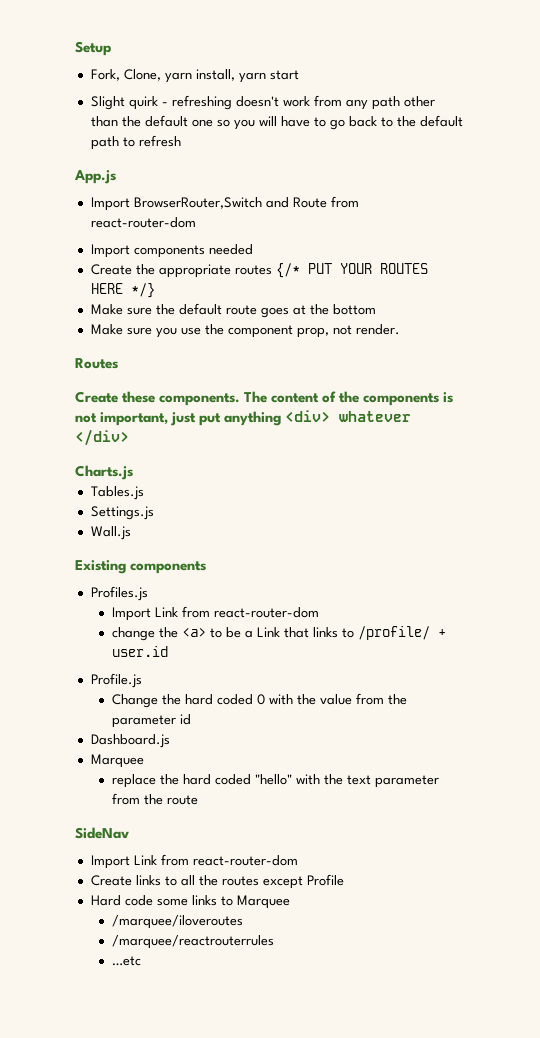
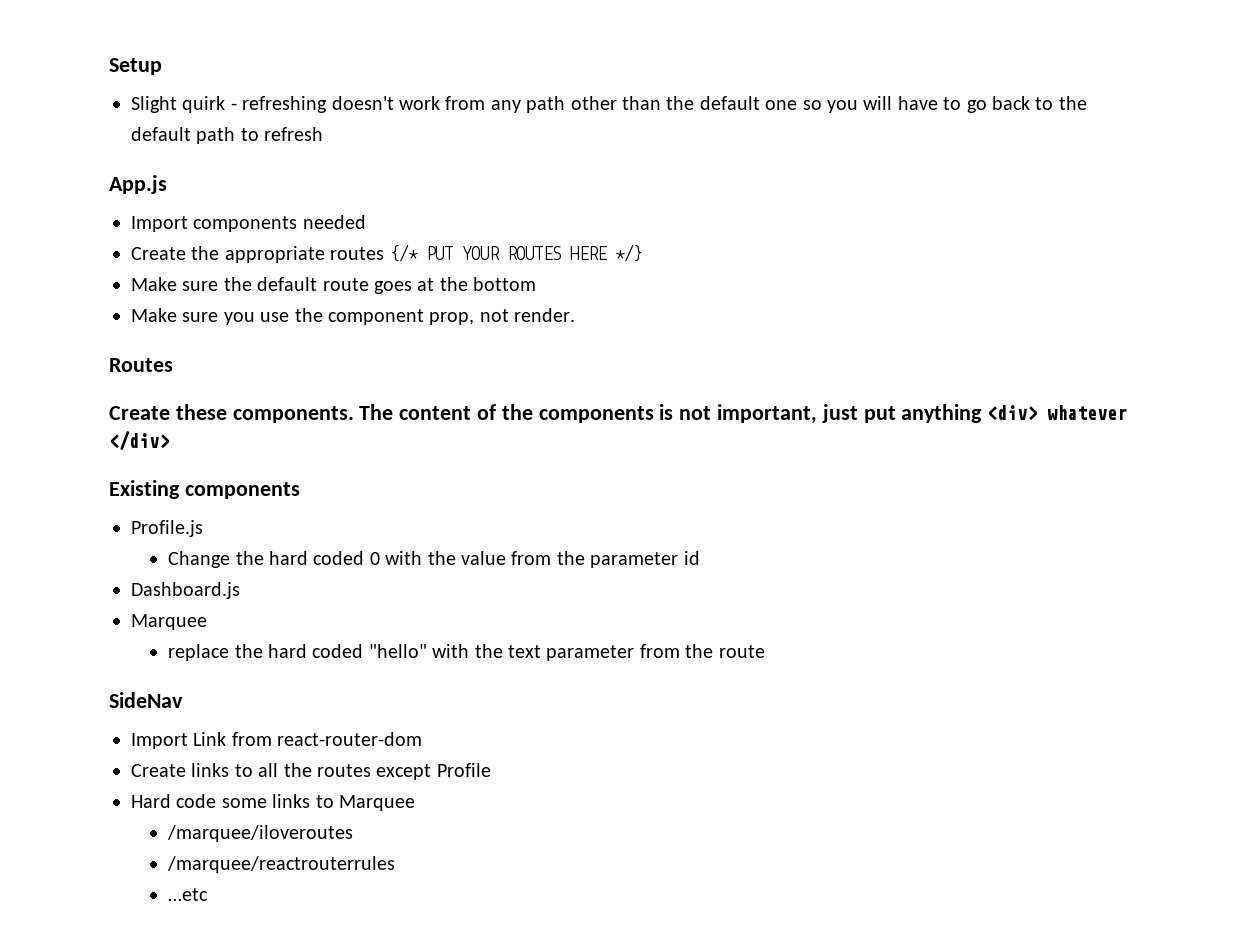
[90,69,299,83] // Fork, Clone, yarn install, yarn start -> (162, 66) none
[90,196,359,211] [90,217,196,228] // Import BrowserRouter,Switch and Route from react-router-dom -> (167, 184) none
[75,465,133,480] [90,486,144,500] [90,506,154,520] [90,526,131,540] [75,560,207,574] [90,586,148,601] [111,606,319,621] [111,626,446,641] [111,646,168,657] Charts.js // Tables.js // Settings.js // Wall.js // Existing components // Profiles.js // Import Link from react-router-dom // change the <a> to be a Link that links to /profile/ + user.id -> [109,480,300,499] Existing components

